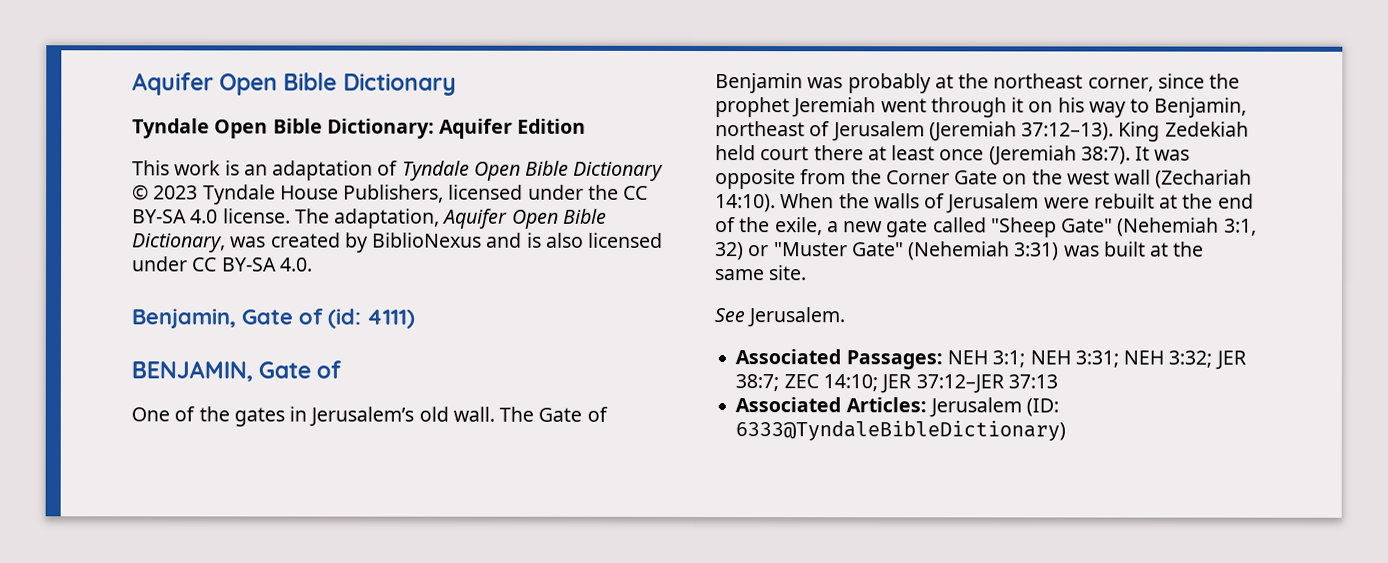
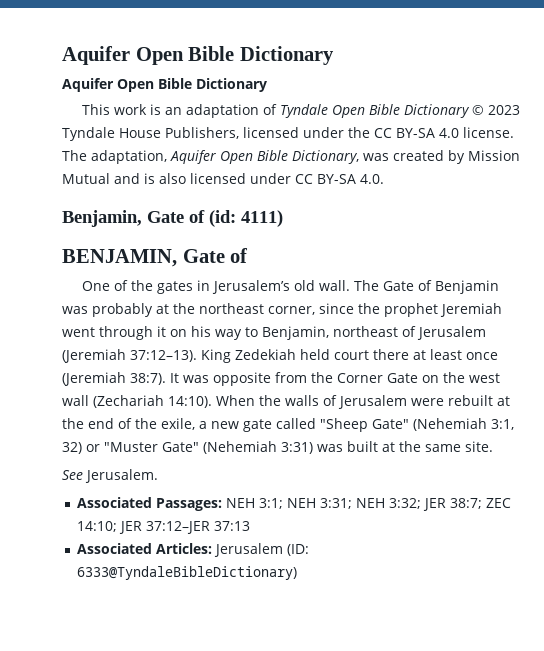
[132,72,457,96] [132,118,587,139] Aquifer Open Bible Dictionary // Tyndale Open Bible Dictionary: Aquifer Edition -> [62,46,334,65] [62,78,267,92] Aquifer Open Bible Dictionary // Aquifer Open Bible Dictionary
[372,232,483,248] BiblioNexus -> [468,150,520,161] [62,173,110,184] Mission Mutual

